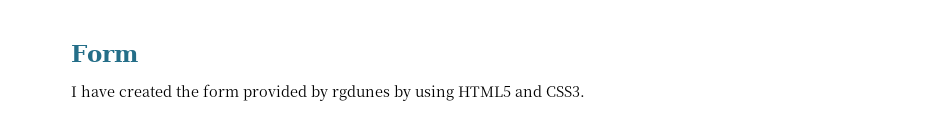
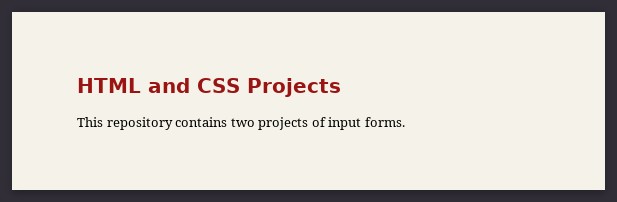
[71,45,138,62] [71,84,585,101] Form // I have created the form provided by rgdunes by using HTML5 and CSS3. -> [77,78,341,97] [77,117,405,130] HTML and CSS Projects // This repository contains two projects of input forms.

